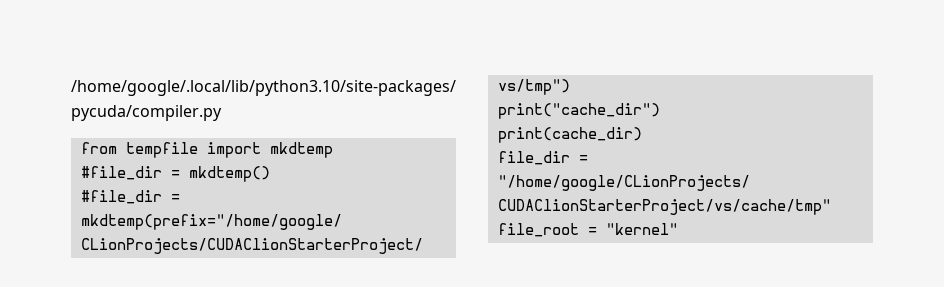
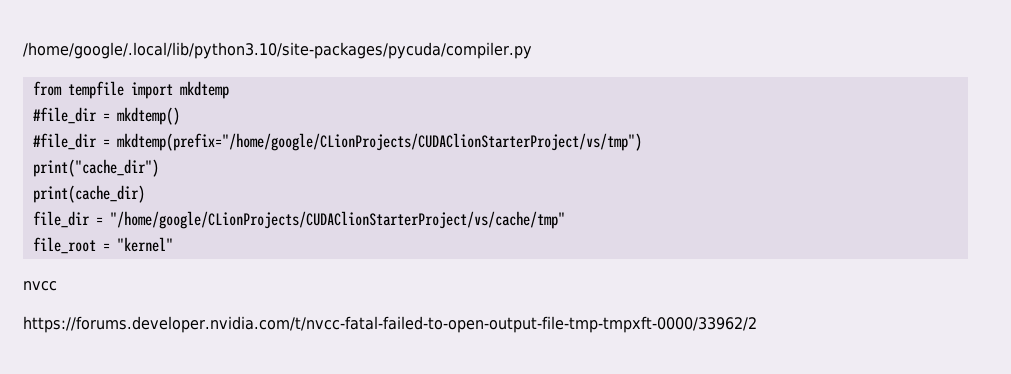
(678, 229) none -> [23,281,57,291] [23,316,757,333] // nvcc // https://forums.developer.nvidia.com/t/nvcc-fatal-failed-to-open-output-file-tmp-tmpxft-0000/33962/2

